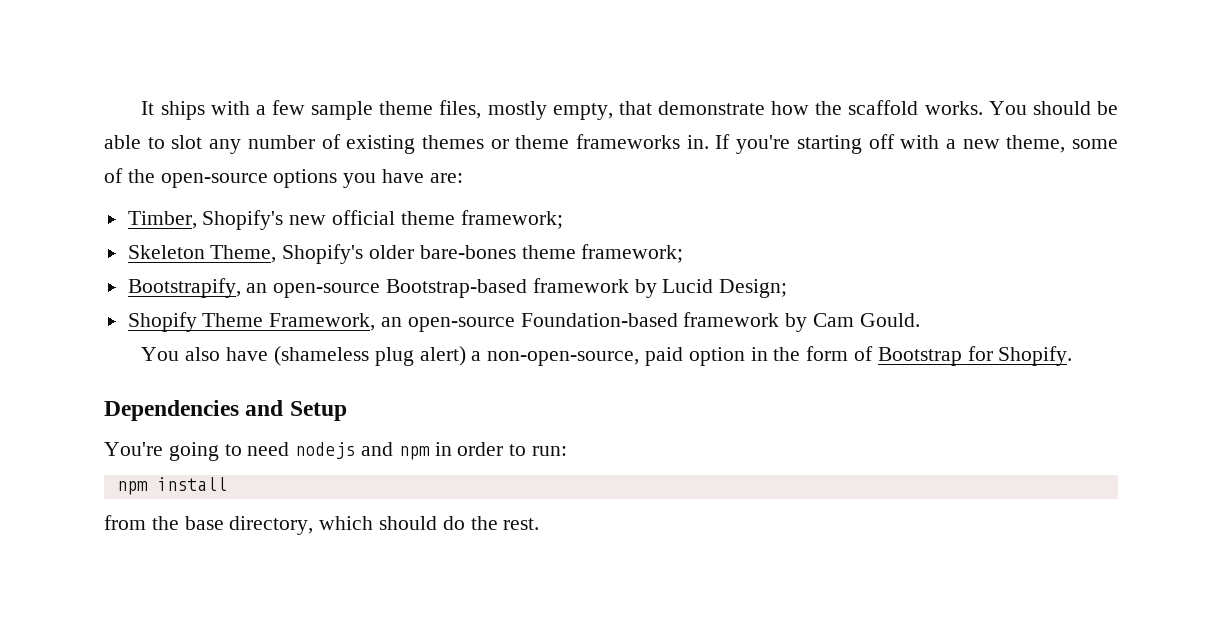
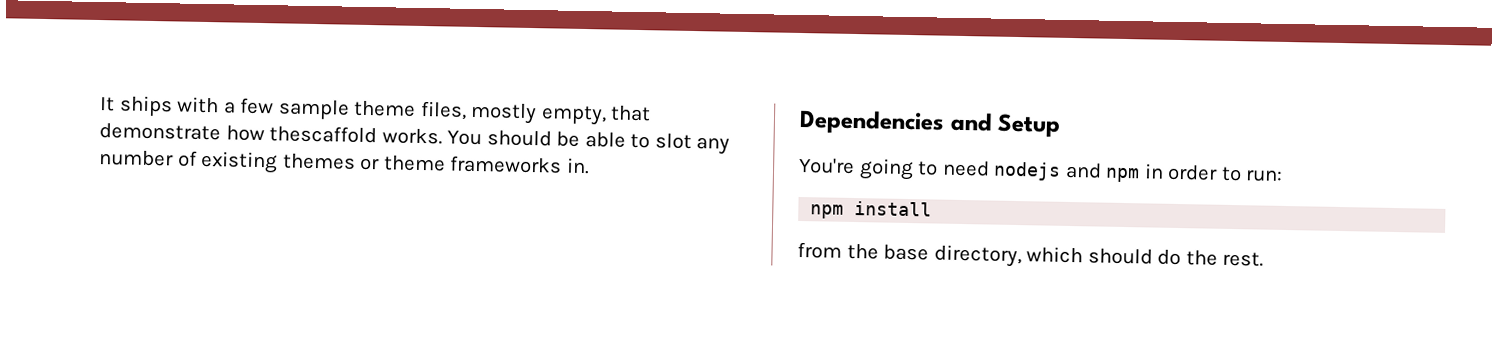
[815,100,919,115] the scaffold -> [269,125,378,144] thescaffold
[715,134,1119,154] [104,168,463,188] [127,210,563,230] [127,244,684,264] [127,278,788,298] [127,312,920,332] [141,346,1073,366] If you're starting off with a new theme, some of the open-source options you have are: // Timber, Shopify's new official theme framework; // Skeleton Theme, Shopify's older bare-bones theme framework; // Bootstrapify, an open-source Bootstrap-based framework by Lucid Design; // Shopify Theme Framework, an open-source Foundation-based framework by Cam Gould. // You also have (shameless plug alert) a non-open-source, paid option in the form of Bootstrap for Shopify. -> (590, 166) none

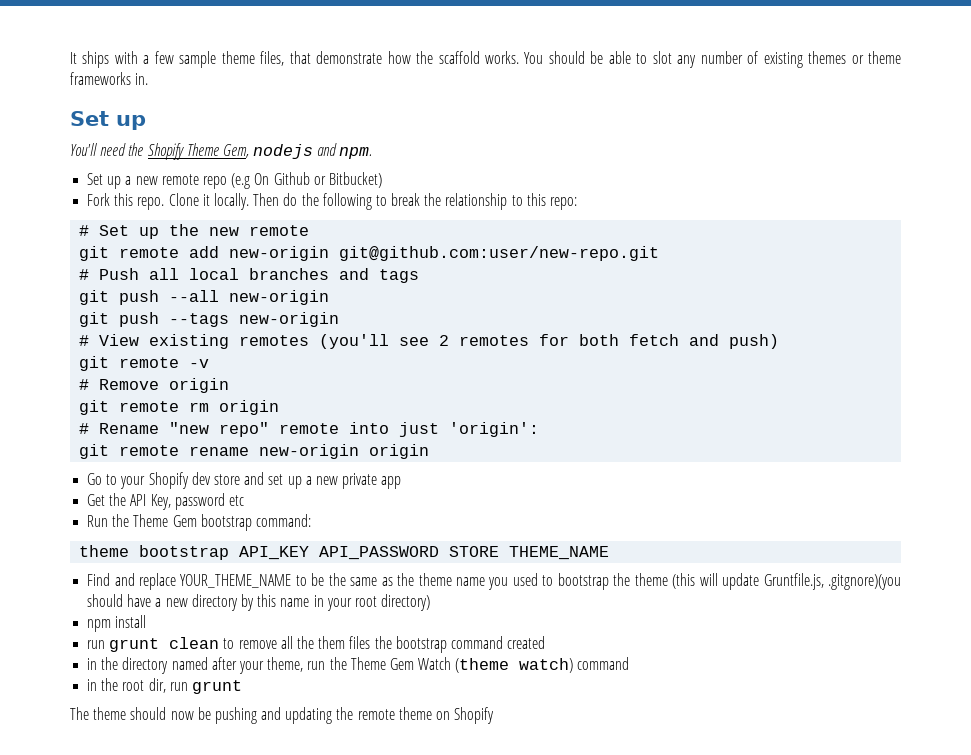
[470,102,607,126] mostly empty, -> (285, 58) none
[269,125,378,144] thescaffold -> [416,51,480,64] the scaffold
[799,109,1062,138] [798,157,1284,183] [810,201,933,219] [797,241,1265,268] Dependencies and Setup // You're going to need nodejs and npm in order to run: // npm install // from the base directory, which should do the rest. -> [70,111,146,130] [70,143,373,160] [87,172,382,189] [87,193,578,210] [79,224,310,239] [79,246,660,261] [79,268,420,283] [79,290,330,305] [79,312,340,327] [79,334,780,349] [79,356,210,371] [79,378,230,393] [79,400,280,415] [79,422,540,437] [79,444,430,459] [87,472,402,489] [87,493,244,510] [87,514,311,531] [79,545,610,560] [87,573,902,590] [87,594,431,611] [87,615,147,632] [87,636,546,653] [87,657,630,674] [87,678,242,694] [70,707,495,724] Set up // You'll need the Shopify Theme Gem, nodejs and npm. // Set up a new remote repo (e.g On Github or Bitbucket) // Fork this repo. Clone it locally. Then do the following to break the relationship to this repo: // # Set up the new remote // git remote add new-origin git@github.com:user/new-repo.git // # Push all local branches and tags // git push --all new-origin // git push --tags new-origin // # View existing remotes (you'll see 2 remotes for both fetch and push) // git remote -v // # Remove origin // git remote rm origin // # Rename "new repo" remote into just 'origin': // git remote rename new-origin origin // Go to your Shopify dev store and set up a new private app // Get the API Key, password etc // Run the Theme Gem bootstrap command: // theme bootstrap API_KEY API_PASSWORD STORE THEME_NAME // Find and replace YOUR_THEME_NAME to be the same as the theme name you used to bootstrap the theme (this will update Gruntfile.js, .gitgnore)(you should have a new directory by this name in your root directory) // npm install // run grunt clean to remove all the them files the bootstrap command created // in the directory named after your theme, run the Theme Gem Watch (theme watch) command // in the root dir, run grunt // The theme should now be pushing and updating the remote theme on Shopify

